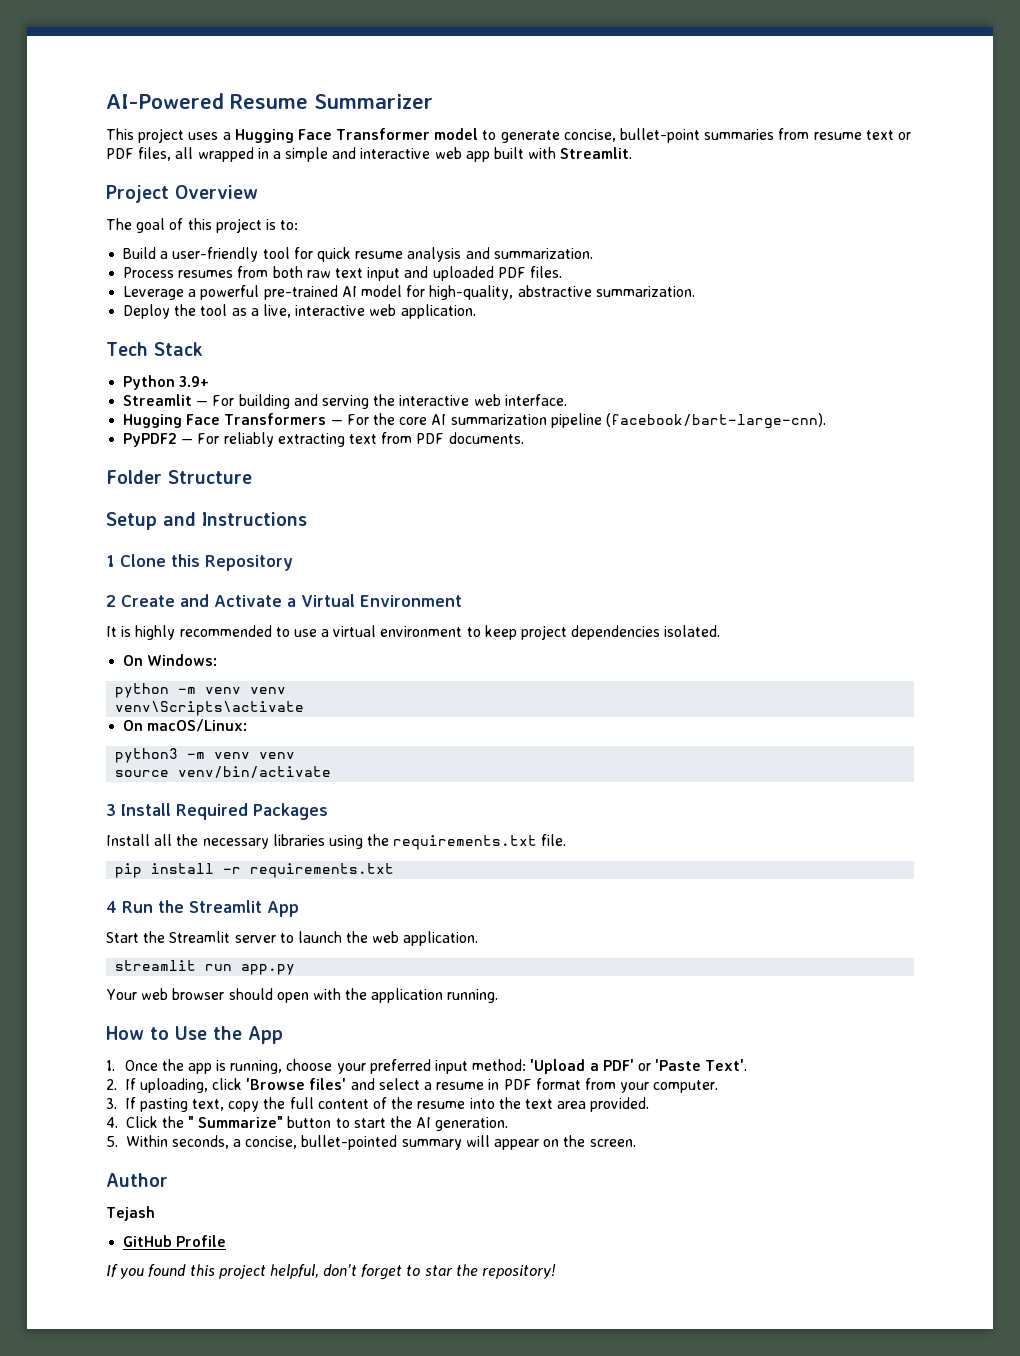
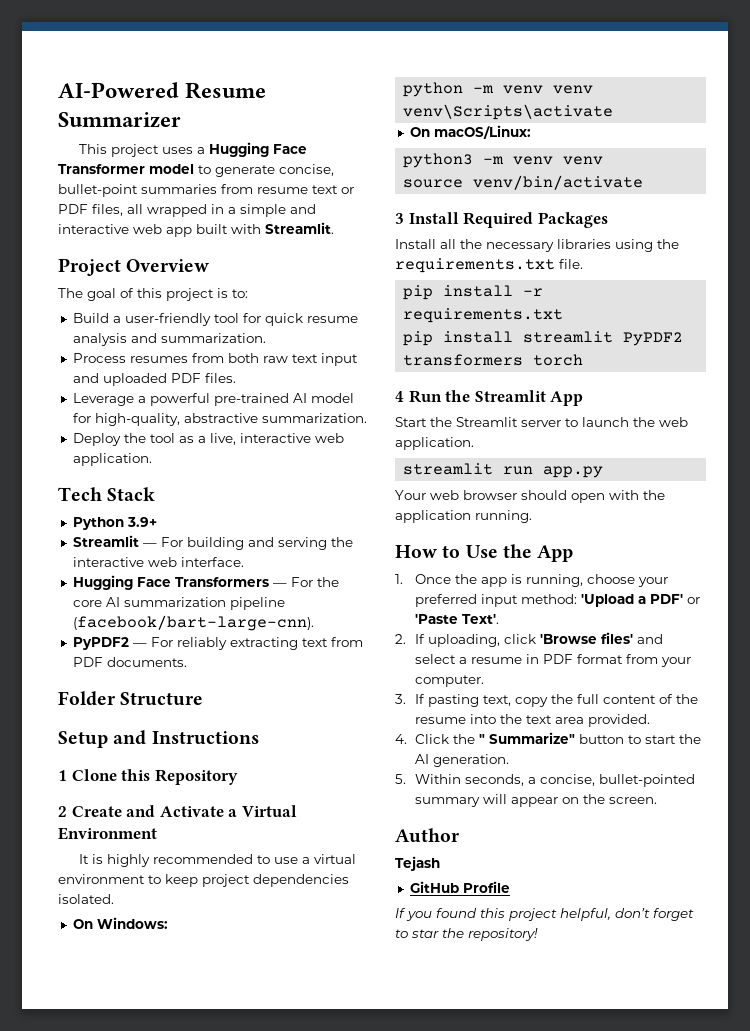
(395, 870) none -> [403,331,684,346] [403,354,584,366] // pip install streamlit PyPDF2 transformers torch

